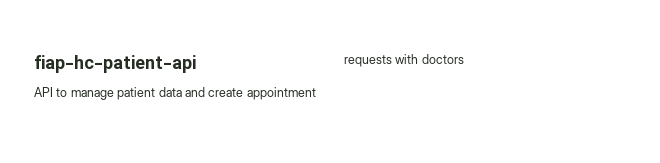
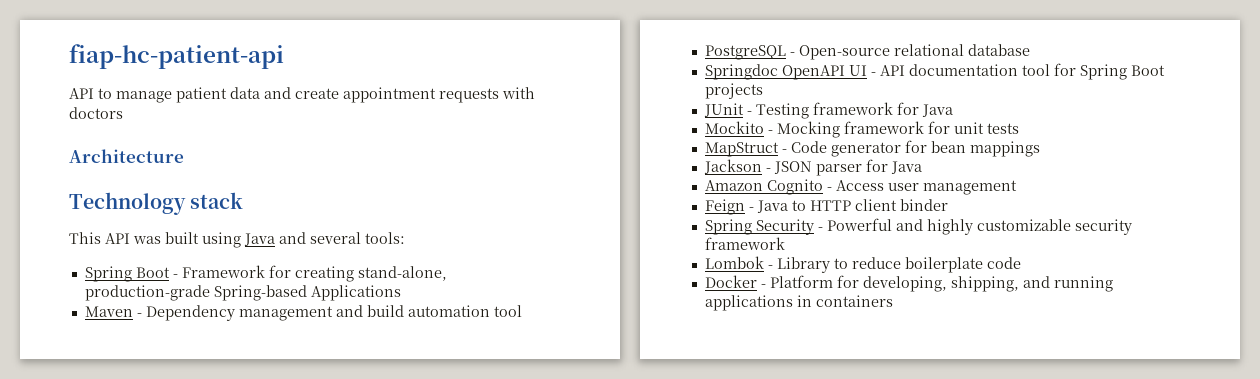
(464, 59) none -> [69,149,184,163] [69,192,244,215] [69,232,405,248] [84,265,447,282] [84,285,401,301] [84,305,522,321] [704,44,1030,60] [704,63,1165,80] [704,83,763,99] [703,102,953,119] [704,121,1019,138] [704,140,1040,157] [703,159,922,176] [704,179,1017,195] [704,199,948,215] [704,218,1132,235] [704,237,785,250] [704,256,1021,273] [704,275,1113,292] [704,295,893,311] // Architecture // Technology stack // This API was built using Java and several tools: // Spring Boot - Framework for creating stand-alone, production-grade Spring-based Applications // Maven - Dependency management and build automation tool // PostgreSQL - Open-source relational database // Springdoc OpenAPI UI - API documentation tool for Spring Boot projects // JUnit - Testing framework for Java // Mockito - Mocking framework for unit tests // MapStruct - Code generator for bean mappings // Jackson - JSON parser for Java // Amazon Cognito - Access user management // Feign - Java to HTTP client binder // Spring Security - Powerful and highly customizable security framework // Lombok - Library to reduce boilerplate code // Docker - Platform for developing, shipping, and running applications in containers

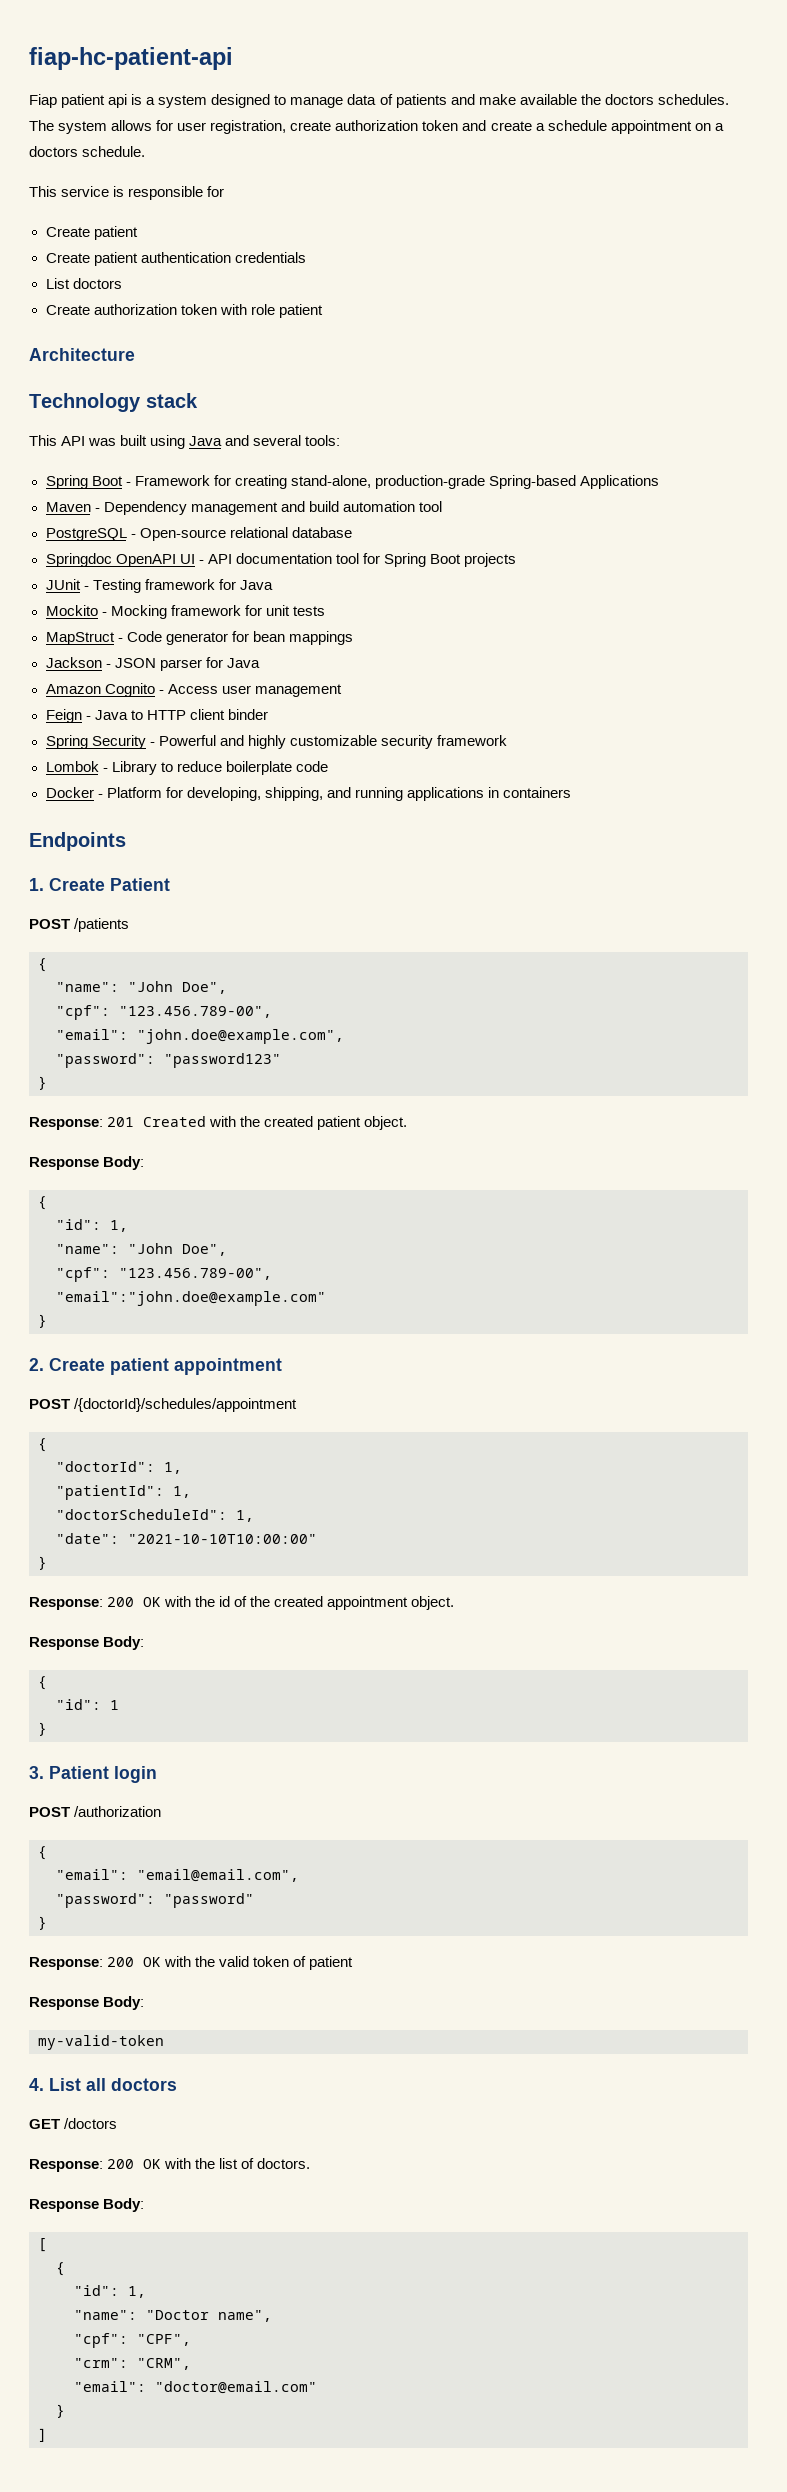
[69,87,535,103] [69,107,123,119] API to manage patient data and create appointment requests with doctors -> [29,94,729,108] [29,120,724,134] [29,146,146,157] [29,186,225,200] [45,226,138,240] [45,252,306,266] [45,278,122,289] [45,304,323,318] Fiap patient api is a system designed to manage data of patients and make available the doctors schedules. The system allows for user registration, create authorization token and create a schedule appointment on a doctors schedule. // This service is responsible for // Create patient // Create patient authentication credentials // List doctors // Create authorization token with role patient
(893, 301) none -> [29,832,126,851] [29,878,170,891] [29,918,130,932] [38,958,47,972] [56,981,227,994] [56,1005,272,1020] [56,1029,344,1044] [56,1053,281,1068] [38,1076,47,1090] [29,1116,408,1130] [29,1156,145,1170] [38,1196,47,1210] [56,1219,128,1232] [56,1243,227,1256] [56,1267,272,1282] [56,1291,326,1306] [38,1314,47,1328] [29,1358,282,1375] [29,1398,298,1412] [38,1438,47,1452] [56,1461,182,1474] [56,1485,191,1500] [56,1509,254,1522] [56,1533,317,1544] [38,1556,47,1570] [29,1596,455,1610] [29,1636,145,1650] [38,1676,47,1690] [56,1699,119,1710] [38,1722,47,1736] [29,1766,157,1783] [29,1806,162,1817] [38,1846,47,1860] [56,1869,299,1882] [56,1893,254,1908] [38,1916,47,1930] [29,1956,354,1970] [29,1996,145,2010] [38,2035,164,2050] [29,2078,177,2091] [29,2118,118,2129] [29,2158,311,2172] [29,2198,145,2212] [38,2238,47,2252] [56,2262,65,2276] [74,2285,146,2298] [74,2310,272,2322] [74,2333,191,2348] [74,2358,191,2370] [74,2381,317,2394] [56,2404,65,2418] [38,2428,47,2442] // Endpoints // 1. Create Patient // POST /patients // { // "name": "John Doe", // "cpf": "123.456.789-00", // "email": "john.doe@example.com", // "password": "password123" // } // Response: 201 Created with the created patient object. // Response Body: // { // "id": 1, // "name": "John Doe", // "cpf": "123.456.789-00", // "email":"john.doe@example.com" // } // 2. Create patient appointment // POST /{doctorId}/schedules/appointment // { // "doctorId": 1, // "patientId": 1, // "doctorScheduleId": 1, // "date": "2021-10-10T10:00:00" // } // Response: 200 OK with the id of the created appointment object. // Response Body: // { // "id": 1 // } // 3. Patient login // POST /authorization // { // "email": "email@email.com", // "password": "password" // } // Response: 200 OK with the valid token of patient // Response Body: // my-valid-token // 4. List all doctors // GET /doctors // Response: 200 OK with the list of doctors. // Response Body: // [ // { // "id": 1, // "name": "Doctor name", // "cpf": "CPF", // "crm": "CRM", // "email": "doctor@email.com" // } // ]

